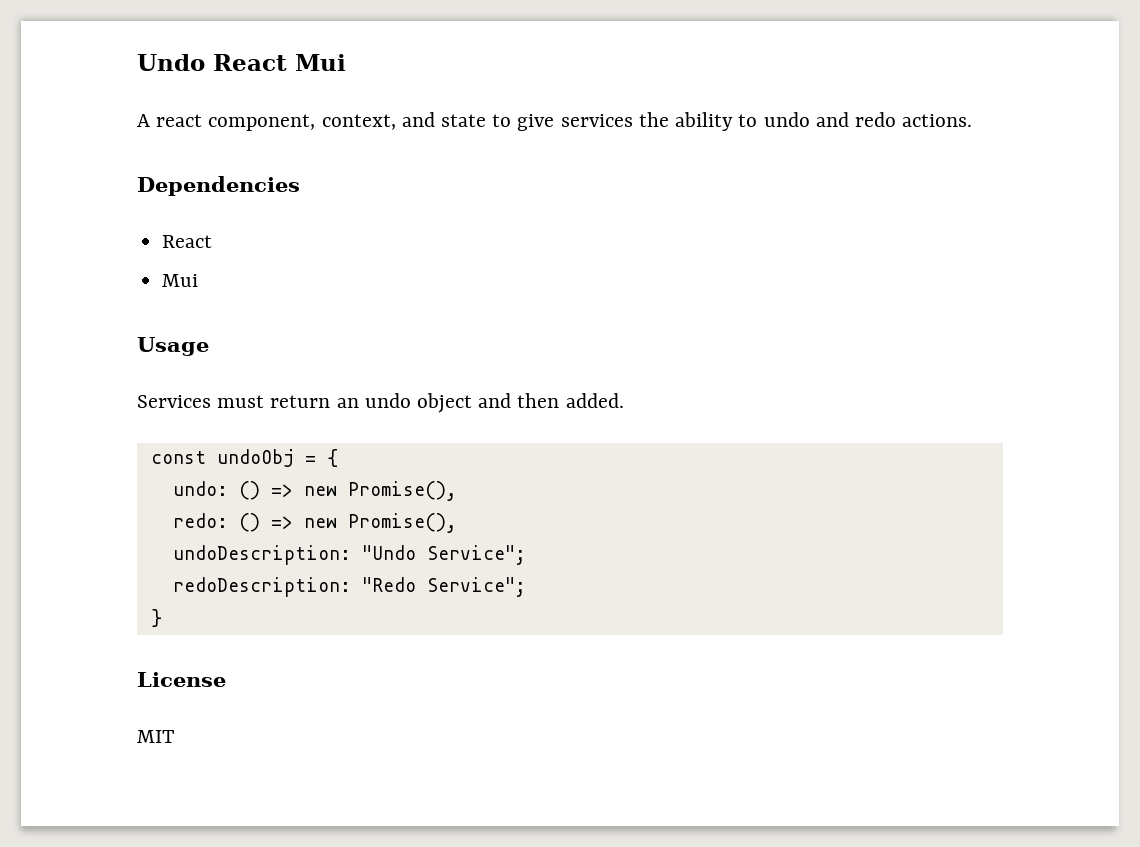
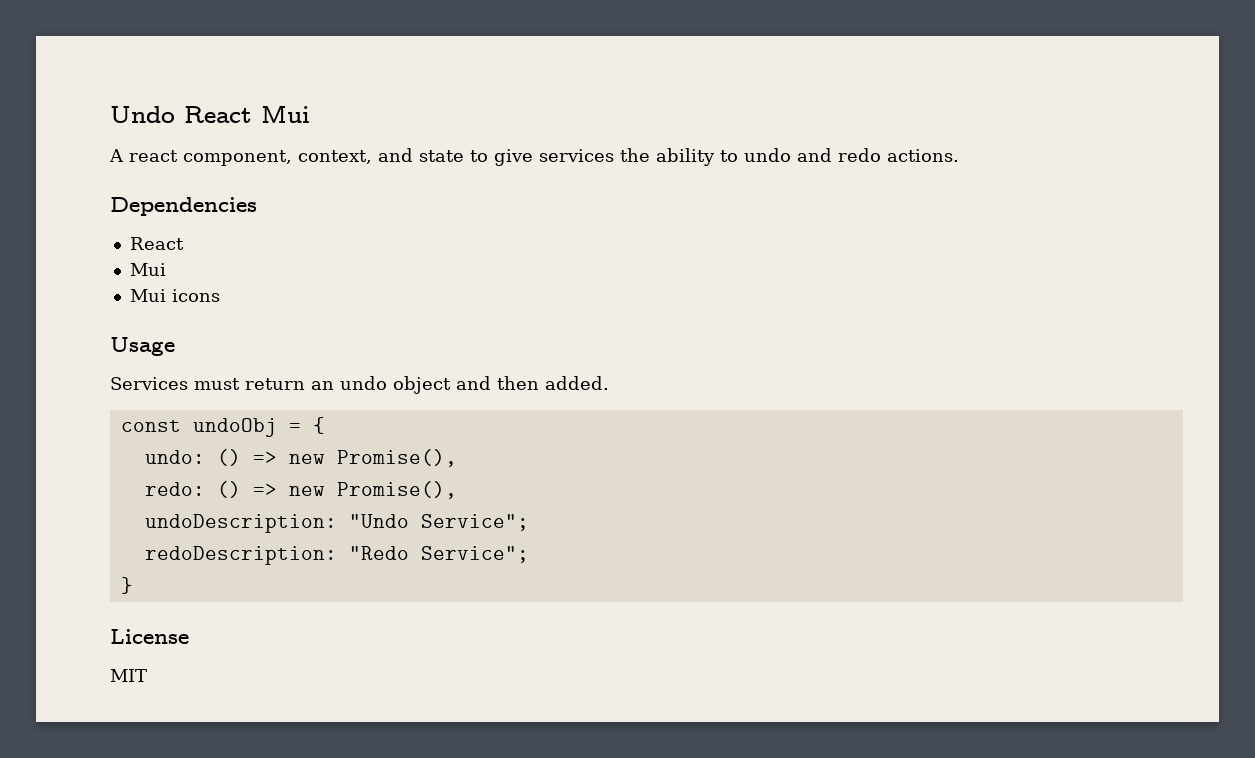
(199, 280) none -> [129,289,220,302] // Mui icons

